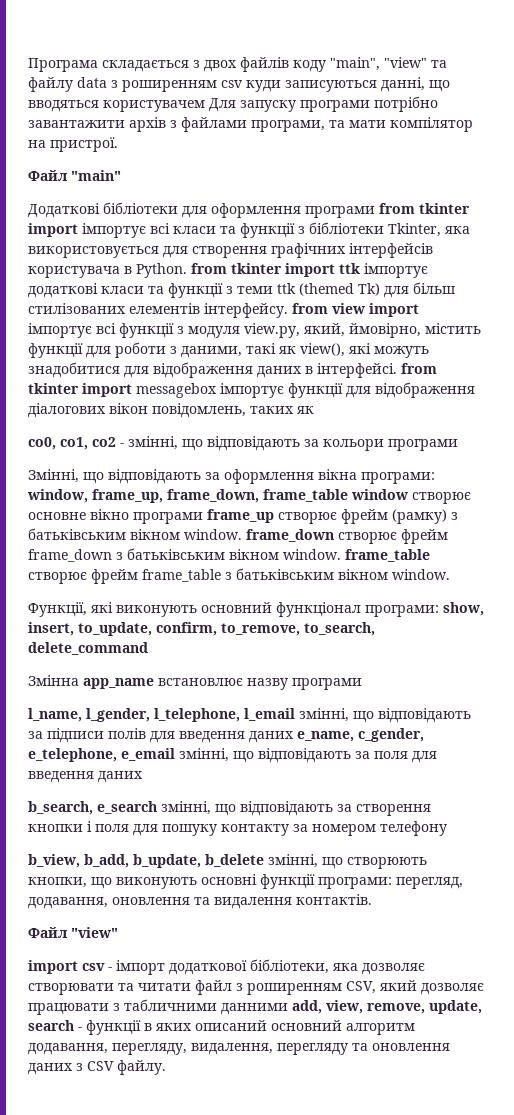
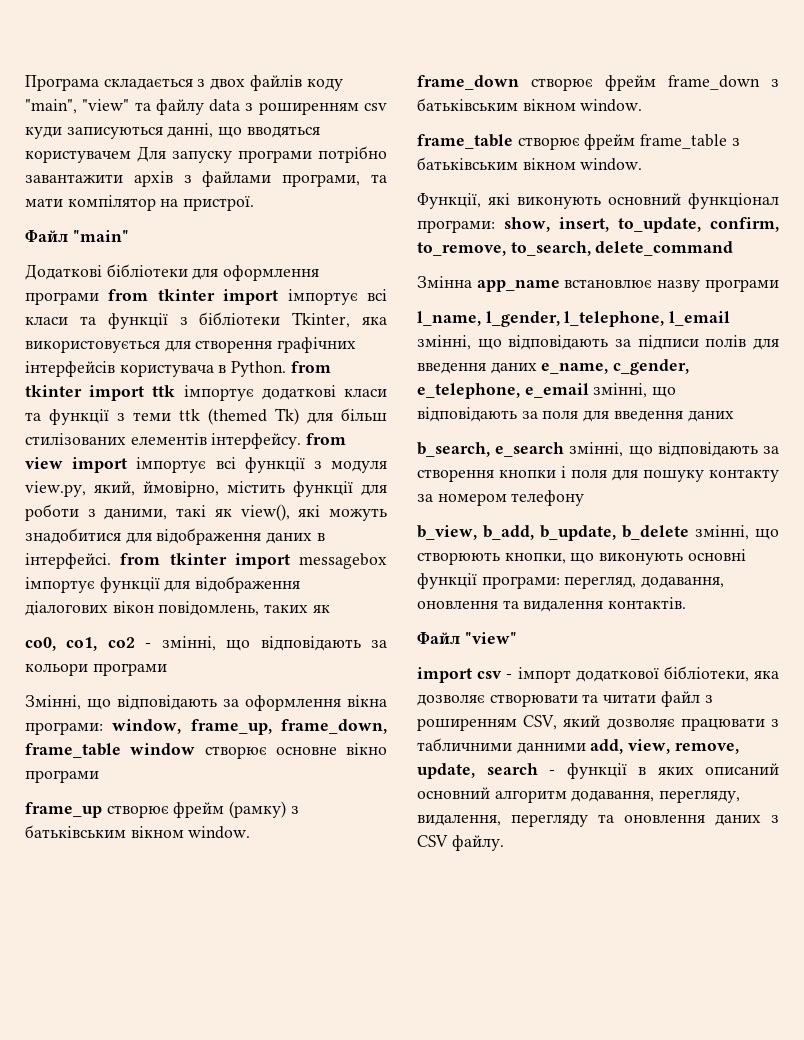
(203, 518) none -> (99, 776) //
(242, 534) none -> (251, 832) //
(341, 554) none -> (643, 105) //

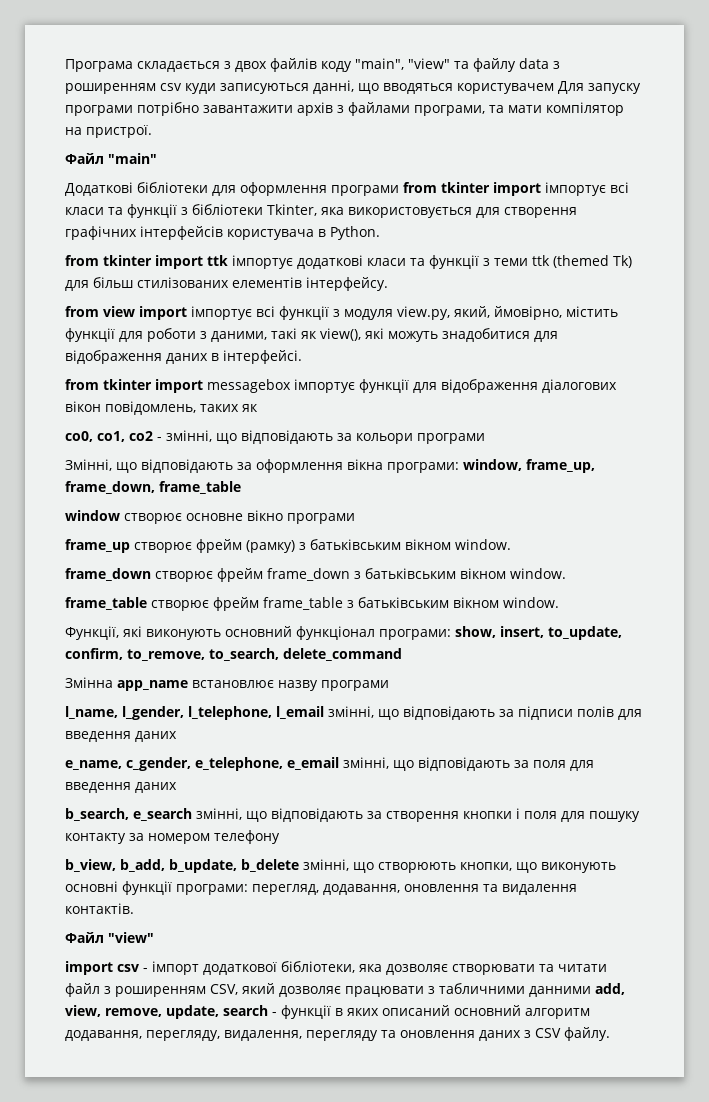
(287, 369) none -> (380, 233) //
(302, 441) none -> (388, 284) //
(111, 561) none -> (302, 357) //
(121, 750) none -> (241, 487) //
(537, 368) none -> (177, 736) //

